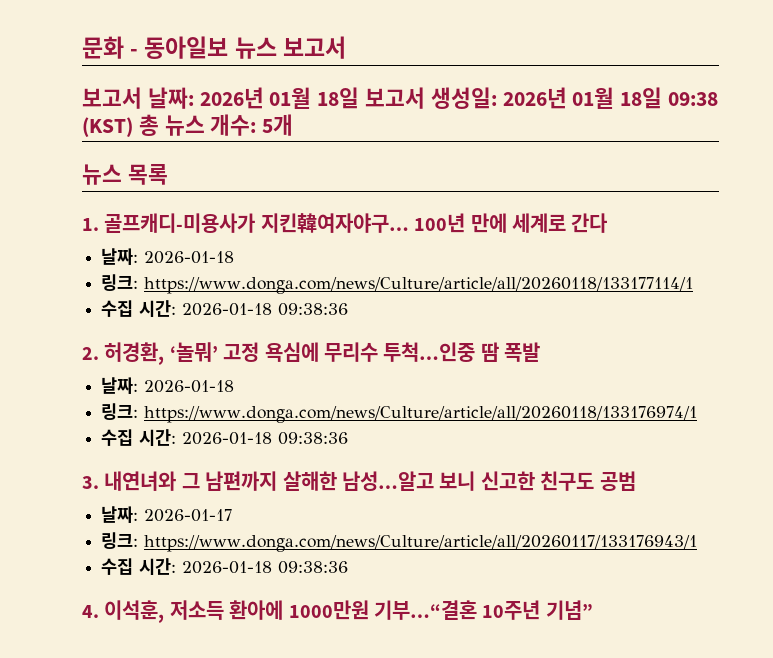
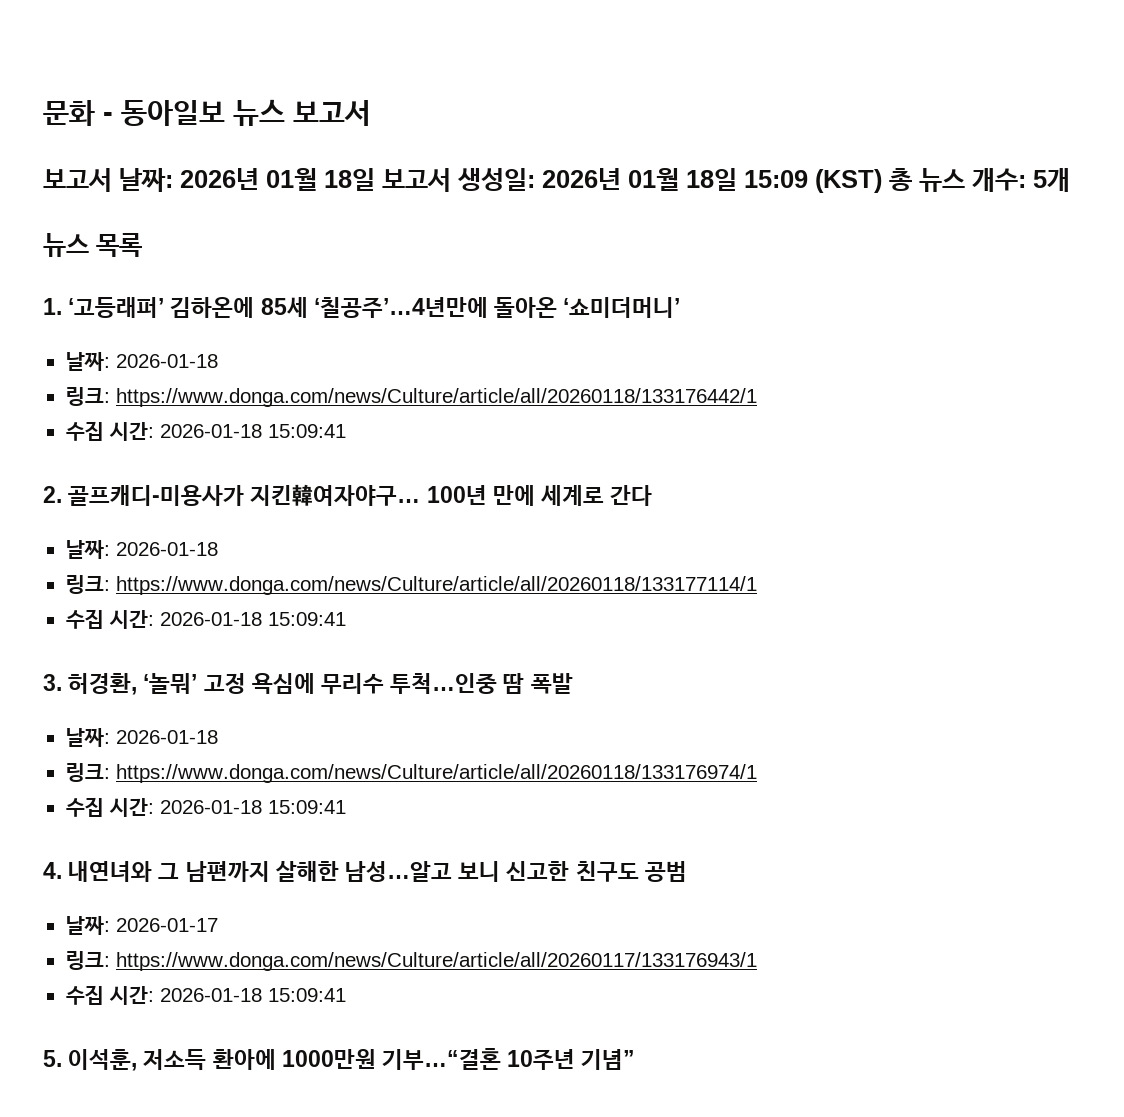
[668,92,719,106] 09:38 -> [744,170,808,188] 15:09
(99, 224) none -> [68,297,681,318] [65,352,218,371] [65,387,757,407] [65,421,346,441] [43,486,62,503] ‘고등래퍼’ 김하온에 85세 ‘칠공주’…4년만에 돌아온 ‘쇼미더머니’ // 날짜: 2026-01-18 // 링크: https://www.donga.com/news/Culture/article/all/20260118/133176442/1 // 수집 시간: 2026-01-18 15:09:41 // 2.
[278,303,349,316] [82,347,99,360] 09:38:36 // 2. -> [267,612,346,626] [43,674,62,691] 15:09:41 // 3.
[278,432,349,445] [82,476,99,489] 09:38:36 // 3. -> [267,800,346,814] [43,862,62,879] 15:09:41 // 4.
[278,561,349,574] [82,605,99,618] 09:38:36 // 4. -> [267,988,346,1002] [43,1050,62,1067] 15:09:41 // 5.

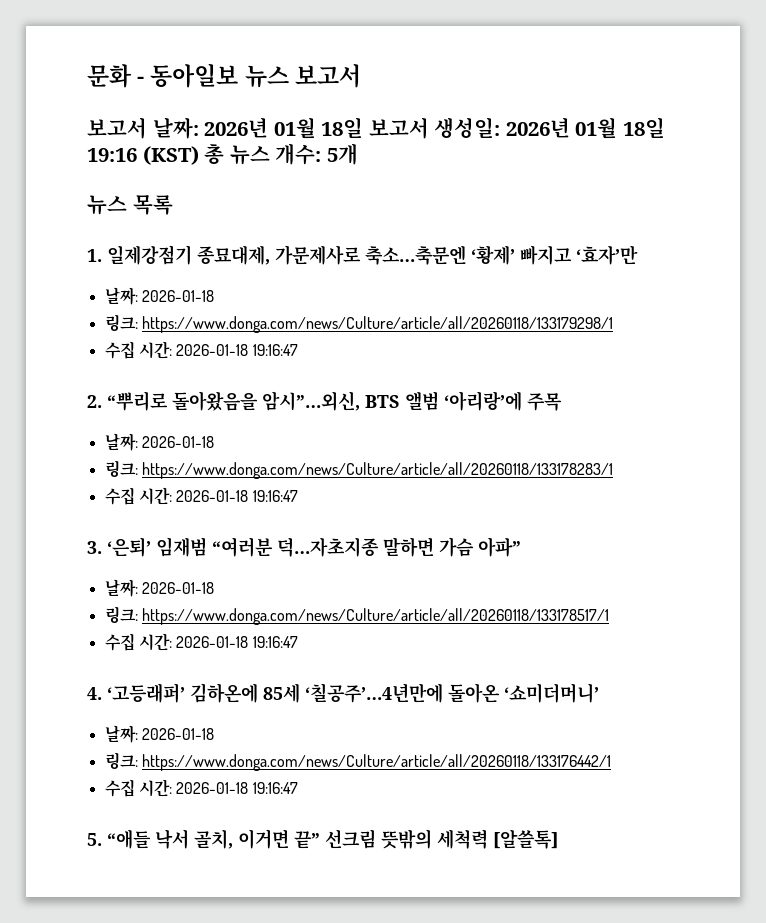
[744,170,808,188] 15:09 -> [87,148,137,162] 19:16
(62, 306) none -> [107,245,638,265] [104,287,214,305] [104,314,613,333] [104,341,298,359] [87,391,562,411] [104,433,214,451] [104,460,613,479] [104,487,298,505] [87,537,521,557] [104,579,214,597] [104,606,609,625] [104,633,298,651] [87,687,102,700] 일제강점기 종묘대제, 가문제사로 축소…축문엔 ‘황제’ 빠지고 ‘효자’만 // 날짜: 2026-01-18 // 링크: https://www.donga.com/news/Culture/article/all/20260118/133179298/1 // 수집 시간: 2026-01-18 19:16:47 // 2. “뿌리로 돌아왔음을 암시”…외신, BTS 앨범 ‘아리랑’에 주목 // 날짜: 2026-01-18 // 링크: https://www.donga.com/news/Culture/article/all/20260118/133178283/1 // 수집 시간: 2026-01-18 19:16:47 // 3. ‘은퇴’ 임재범 “여러분 덕…자초지종 말하면 가슴 아파” // 날짜: 2026-01-18 // 링크: https://www.donga.com/news/Culture/article/all/20260118/133178517/1 // 수집 시간: 2026-01-18 19:16:47 // 4.
[267,424,346,438] [43,484,653,506] [65,540,218,559] [65,575,757,595] [65,609,346,629] [43,673,573,695] [65,728,218,747] [65,763,757,783] [65,797,346,817] [43,861,687,882] [65,916,218,935] [65,951,757,971] [65,985,346,1005] [43,1048,636,1071] 15:09:41 // 2. 골프캐디-미용사가 지킨韓여자야구… 100년 만에 세계로 간다 // 날짜: 2026-01-18 // 링크: https://www.donga.com/news/Culture/article/all/20260118/133177114/1 // 수집 시간: 2026-01-18 15:09:41 // 3. 허경환, ‘놀뭐’ 고정 욕심에 무리수 투척…인중 땀 폭발 // 날짜: 2026-01-18 // 링크: https://www.donga.com/news/Culture/article/all/20260118/133176974/1 // 수집 시간: 2026-01-18 15:09:41 // 4. 내연녀와 그 남편까지 살해한 남성…알고 보니 신고한 친구도 공범 // 날짜: 2026-01-17 // 링크: https://www.donga.com/news/Culture/article/all/20260117/133176943/1 // 수집 시간: 2026-01-18 15:09:41 // 5. 이석훈, 저소득 환아에 1000만원 기부…“결혼 10주년 기념” -> [252,782,298,794] [87,829,558,849] 19:16:47 // 5. “애들 낙서 골치, 이거면 끝” 선크림 뜻밖의 세척력 [알쓸톡]

